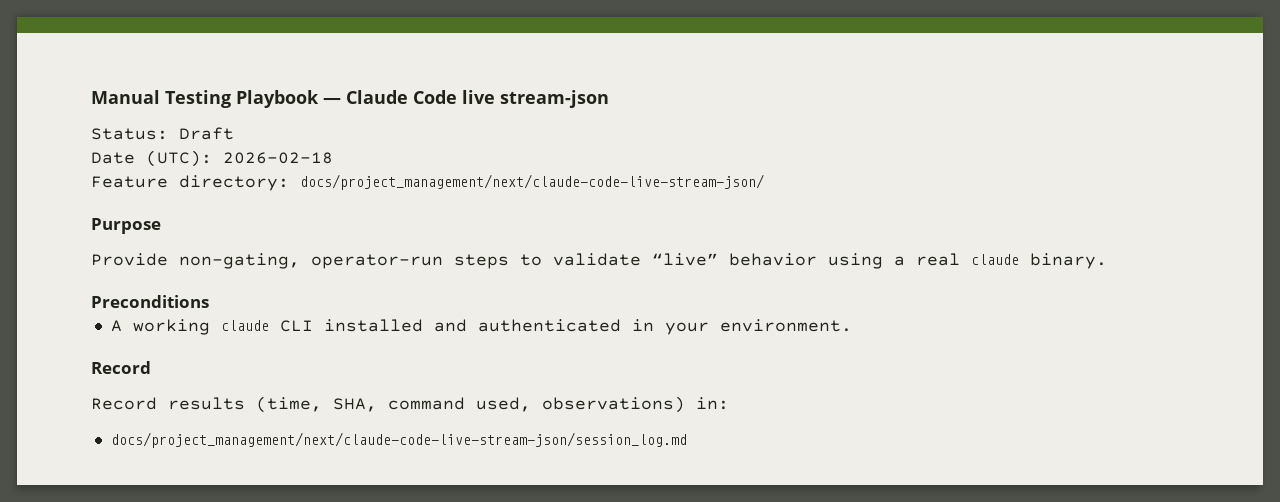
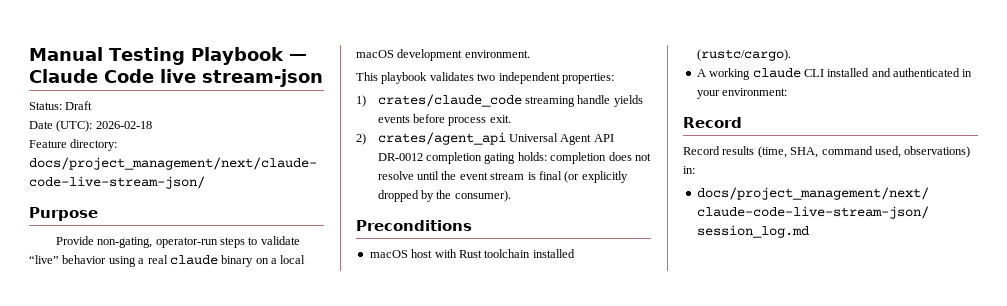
[1030,253,1107,269] [91,295,209,308] binary. // Preconditions -> [221,255,306,267] [356,49,530,61] [356,72,614,84] [356,94,643,107] [377,114,511,126] [356,132,614,145] [377,152,651,164] [377,171,628,183] [377,190,511,202] [356,220,472,231] [369,249,575,258] [696,49,791,61] binary on a local macOS development environment. // This playbook validates two independent properties: // 1) crates/claude_code streaming handle yields events before process exit. // 2) crates/agent_api Universal Agent API DR-0012 completion gating holds: completion does not resolve until the event stream is final (or explicitly dropped by the consumer). // Preconditions // macOS host with Rust toolchain installed (rustc/cargo).
[719,319,852,332] environment. -> [722,88,788,96] environment:

